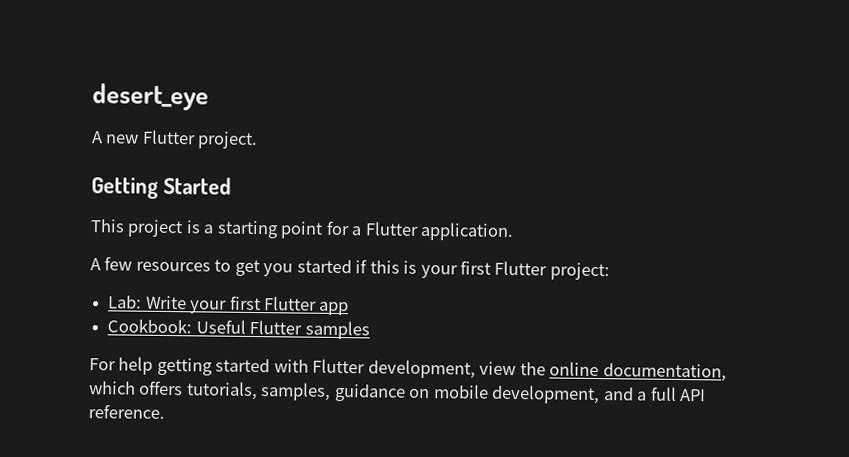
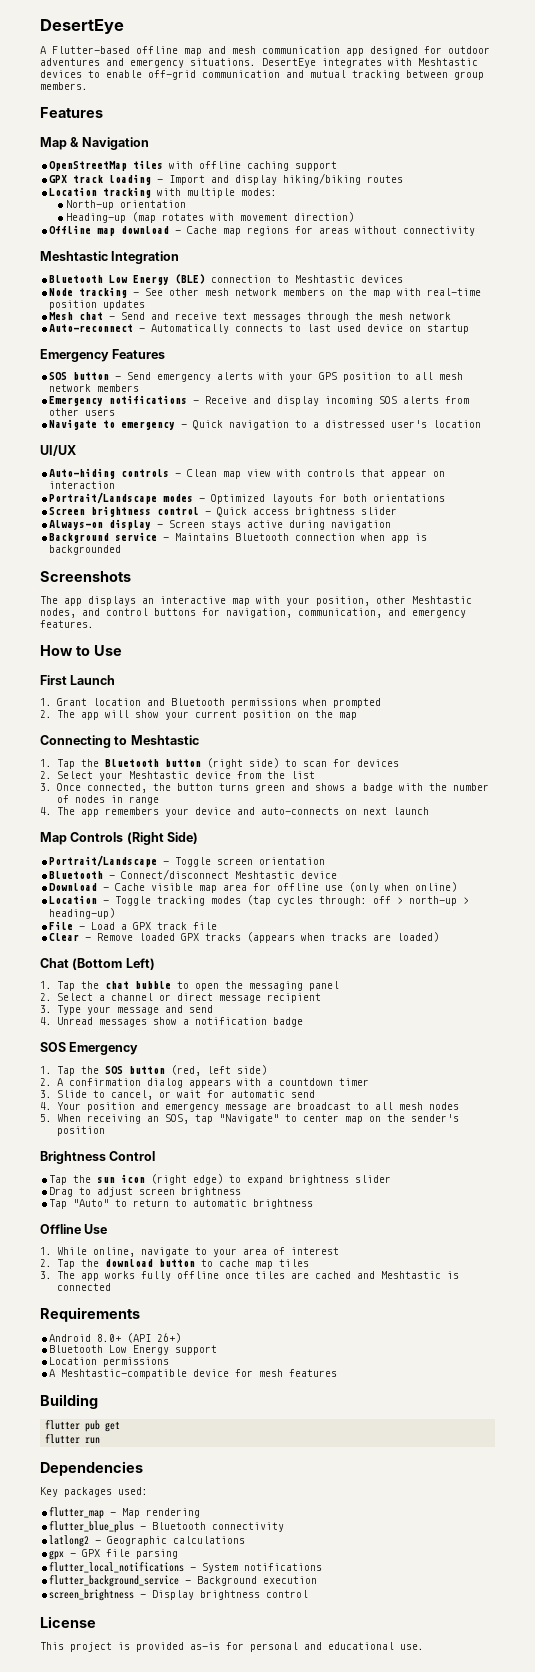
[92,83,209,111] [91,129,259,150] [91,176,231,199] [90,219,515,242] [90,256,610,281] [108,295,350,316] [107,318,370,340] [89,356,727,382] [89,380,707,405] [88,404,165,419] desert_eye // A new Flutter project. // Getting Started // This project is a starting point for a Flutter application. // A few resources to get you started if this is your first Flutter project: // Lab: Write your first Flutter app // Cookbook: Useful Flutter samples // For help getting started with Flutter development, view the online documentation, which offers tutorials, samples, guidance on mobile development, and a full API reference. -> [40,19,124,34] [40,46,490,56] [40,58,478,68] [40,70,484,80] [40,82,88,90] [40,107,103,118] [40,137,149,150] [49,160,338,171] [49,173,404,185] [49,187,278,198] [65,200,186,210] [65,212,354,223] [49,225,476,236] [40,251,180,264] [49,274,404,285] [49,287,482,298] [49,300,146,310] [49,312,452,322] [49,324,470,334] [40,349,166,362] [49,372,464,382] [49,384,140,392] [49,395,470,406] [49,408,116,416] [49,419,482,430] [40,445,76,456] [49,468,446,479] [49,481,116,489] [49,492,446,504] [49,506,398,517] [49,519,392,530] [49,532,428,543] [49,545,122,555] [40,571,131,582] [40,596,472,606] [40,608,466,618] [40,620,94,628] [40,645,122,656] [40,675,116,685] [40,698,381,708] [40,710,357,720] [40,735,199,748] [40,758,399,769] [40,771,315,781] [40,783,489,793] [56,795,159,805] [40,807,429,817] [40,832,199,845] [49,855,326,867] [49,869,338,880] [49,882,458,893] [49,895,470,906] [49,908,116,919] [49,921,218,930] [49,932,440,943] [40,958,155,970] [40,981,339,991] [40,993,321,1003] [40,1005,213,1015] [40,1017,303,1027] [40,1042,139,1055] [40,1065,267,1076] [40,1078,369,1088] [40,1090,315,1100] [40,1102,459,1112] [40,1114,459,1124] [56,1126,105,1136] [40,1151,156,1164] [49,1174,392,1185] [49,1187,242,1197] [49,1199,314,1209] [40,1224,108,1234] [40,1247,339,1257] [40,1259,309,1269] [40,1271,459,1281] [56,1283,111,1291] [40,1307,140,1322] [49,1333,182,1343] [49,1345,218,1355] [49,1357,170,1367] [49,1369,338,1379] [40,1394,98,1409] [45,1420,121,1432] [45,1434,101,1444] [40,1461,143,1476] [40,1487,148,1497] [49,1507,201,1519] [49,1521,285,1533] [49,1535,246,1547] [49,1549,179,1560] [49,1562,323,1573] [49,1575,318,1587] [49,1589,309,1601] [40,1616,96,1628] [40,1642,424,1652] DesertEye // A Flutter-based offline map and mesh communication app designed for outdoor adventures and emergency situations. DesertEye integrates with Meshtastic devices to enable off-grid communication and mutual tracking between group members. // Features // Map & Navigation // OpenStreetMap tiles with offline caching support // GPX track loading - Import and display hiking/biking routes // Location tracking with multiple modes: // North-up orientation // Heading-up (map rotates with movement direction) // Offline map download - Cache map regions for areas without connectivity // Meshtastic Integration // Bluetooth Low Energy (BLE) connection to Meshtastic devices // Node tracking - See other mesh network members on the map with real-time position updates // Mesh chat - Send and receive text messages through the mesh network // Auto-reconnect - Automatically connects to last used device on startup // Emergency Features // SOS button - Send emergency alerts with your GPS position to all mesh network members // Emergency notifications - Receive and display incoming SOS alerts from other users // Navigate to emergency - Quick navigation to a distressed user's location // UI/UX // Auto-hiding controls - Clean map view with controls that appear on interaction // Portrait/Landscape modes - Optimized layouts for both orientations // Screen brightness control - Quick access brightness slider // Always-on display - Screen stays active during navigation // Background service - Maintains Bluetooth connection when app is backgrounded // Screenshots // The app displays an interactive map with your position, other Meshtastic nodes, and control buttons for navigation, communication, and emergency features. // How to Use // First Launch // 1. Grant location and Bluetooth permissions when prompted // 2. The app will show your current position on the map // Connecting to Meshtastic // 1. Tap the Bluetooth button (right side) to scan for devices // 2. Select your Meshtastic device from the list // 3. Once connected, the button turns green and shows a badge with the number of nodes in range // 4. The app remembers your device and auto-connects on next launch // Map Controls (Right Side) // Portrait/Landscape - Toggle screen orientation // Bluetooth - Connect/disconnect Meshtastic device // Download - Cache visible map area for offline use (only when online) // Location - Toggle tracking modes (tap cycles through: off > north-up > heading-up) // File - Load a GPX track file // Clear - Remove loaded GPX tracks (appears when tracks are loaded) // Chat (Bottom Left) // 1. Tap the chat bubble to open the messaging panel // 2. Select a channel or direct message recipient // 3. Type your message and send // 4. Unread messages show a notification badge // SOS Emergency // 1. Tap the SOS button (red, left side) // 2. A confirmation dialog appears with a countdown timer // 3. Slide to cancel, or wait for automatic send // 4. Your position and emergency message are broadcast to all mesh nodes // 5. When receiving an SOS, tap "Navigate" to center map on the sender's position // Brightness Control // Tap the sun icon (right edge) to expand brightness slider // Drag to adjust screen brightness // Tap "Auto" to return to automatic brightness // Offline Use // 1. While online, navigate to your area of interest // 2. Tap the download button to cache map tiles // 3. The app works fully offline once tiles are cached and Meshtastic is connected // Requirements // Android 8.0+ (API 26+) // Bluetooth Low Energy support // Location permissions // A Meshtastic-compatible device for mesh features // Building // flutter pub get // flutter run // Dependencies // Key packages used: // flutter_map - Map rendering // flutter_blue_plus - Bluetooth connectivity // latlong2 - Geographic calculations // gpx - GPX file parsing // flutter_local_notifications - System notifications // flutter_background_service - Background execution // screen_brightness - Display brightness control // License // This project is provided as-is for personal and educational use.

